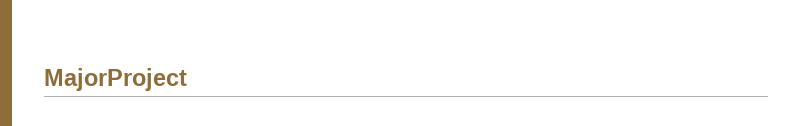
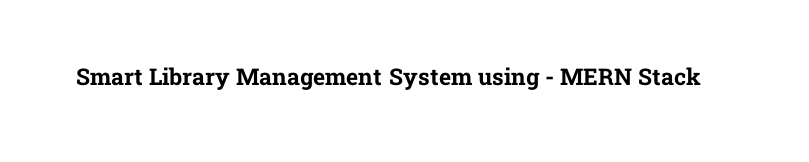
[44,68,187,91] MajorProject -> [76,67,702,90] Smart Library Management System using - MERN Stack

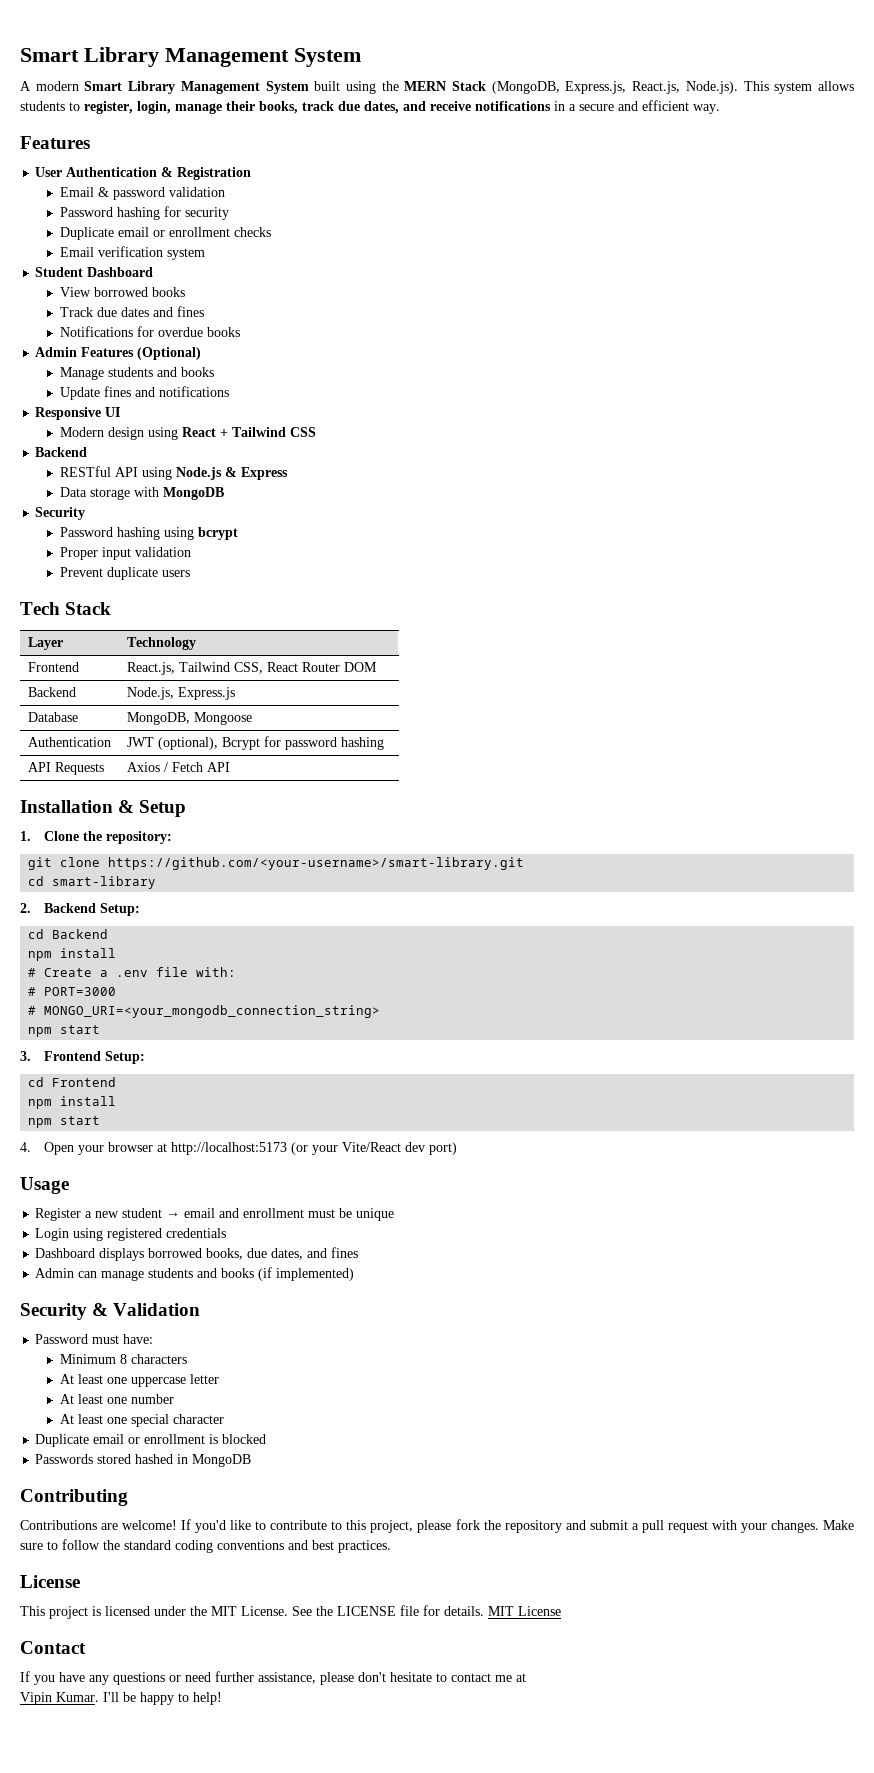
[76,67,702,90] Smart Library Management System using - MERN Stack -> [20,47,361,67] [20,81,855,94] [20,100,720,114] [20,136,90,149] [35,167,252,180] [59,187,225,200] [59,206,229,220] [59,227,271,240] [59,246,205,260] [35,267,154,277] [59,287,185,297] [59,306,204,317] [59,326,240,337] [35,347,202,360] [59,367,214,380] [59,386,229,400] [35,407,121,420] [59,427,316,440] [35,447,88,457] [59,466,288,480] [59,487,224,500] [35,507,86,520] [59,527,238,540] [59,547,191,560] [59,567,190,580] [20,602,112,615] [27,637,63,650] [126,637,196,650] [27,662,79,672] [126,662,377,675] [27,687,76,697] [126,687,235,700] [27,712,78,722] [126,712,252,725] [27,737,111,747] [126,736,384,750] [27,762,104,775] [126,762,230,772] [20,800,187,817] [20,831,173,844] [28,857,525,870] [28,876,157,889] [20,903,141,916] [28,929,109,939] [28,948,117,961] [28,967,237,977] [28,987,117,996] [28,1005,381,1018] [28,1025,101,1037] [20,1051,146,1064] [28,1077,117,1087] [28,1096,117,1109] [28,1116,101,1128] [20,1142,458,1155] [20,1177,69,1194] [35,1208,395,1221] [35,1228,227,1241] [35,1247,359,1261] [35,1267,355,1281] [20,1303,201,1320] [35,1334,154,1344] [59,1354,187,1364] [59,1374,219,1387] [59,1394,174,1404] [59,1414,224,1427] [35,1434,267,1447] [35,1454,252,1467] [20,1489,128,1506] [20,1519,855,1533] [20,1539,391,1553] [20,1575,80,1588] [20,1605,561,1619] [20,1641,86,1654] [20,1671,526,1685] [20,1692,222,1705] Smart Library Management System // A modern Smart Library Management System built using the MERN Stack (MongoDB, Express.js, React.js, Node.js). This system allows students to register, login, manage their books, track due dates, and receive notifications in a secure and efficient way. // Features // User Authentication & Registration // Email & password validation // Password hashing for security // Duplicate email or enrollment checks // Email verification system // Student Dashboard // View borrowed books // Track due dates and fines // Notifications for overdue books // Admin Features (Optional) // Manage students and books // Update fines and notifications // Responsive UI // Modern design using React + Tailwind CSS // Backend // RESTful API using Node.js & Express // Data storage with MongoDB // Security // Password hashing using bcrypt // Proper input validation // Prevent duplicate users // Tech Stack // Layer | Technology // Frontend | React.js, Tailwind CSS, React Router DOM // Backend | Node.js, Express.js // Database | MongoDB, Mongoose // Authentication | JWT (optional), Bcrypt for password hashing // API Requests | Axios / Fetch API // Installation & Setup // 1. Clone the repository: // git clone https://github.com/<your-username>/smart-library.git // cd smart-library // 2. Backend Setup: // cd Backend // npm install // # Create a .env file with: // # PORT=3000 // # MONGO_URI=<your_mongodb_connection_string> // npm start // 3. Frontend Setup: // cd Frontend // npm install // npm start // 4. Open your browser at http://localhost:5173 (or your Vite/React dev port) // Usage // Register a new student → email and enrollment must be unique // Login using registered credentials // Dashboard displays borrowed books, due dates, and fines // Admin can manage students and books (if implemented) // Security & Validation // Password must have: // Minimum 8 characters // At least one uppercase letter // At least one number // At least one special character // Duplicate email or enrollment is blocked // Passwords stored hashed in MongoDB // Contributing // Contributions are welcome! If you'd like to contribute to this project, please fork the repository and submit a pull request with your changes. Make sure to follow the standard coding conventions and best practices. // License // This project is licensed under the MIT License. See the LICENSE file for details. MIT License // Contact // If you have any questions or need further assistance, please don't hesitate to contact me at // Vipin Kumar. I'll be happy to help!

